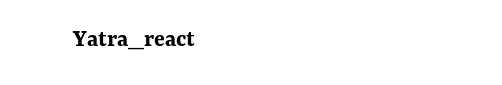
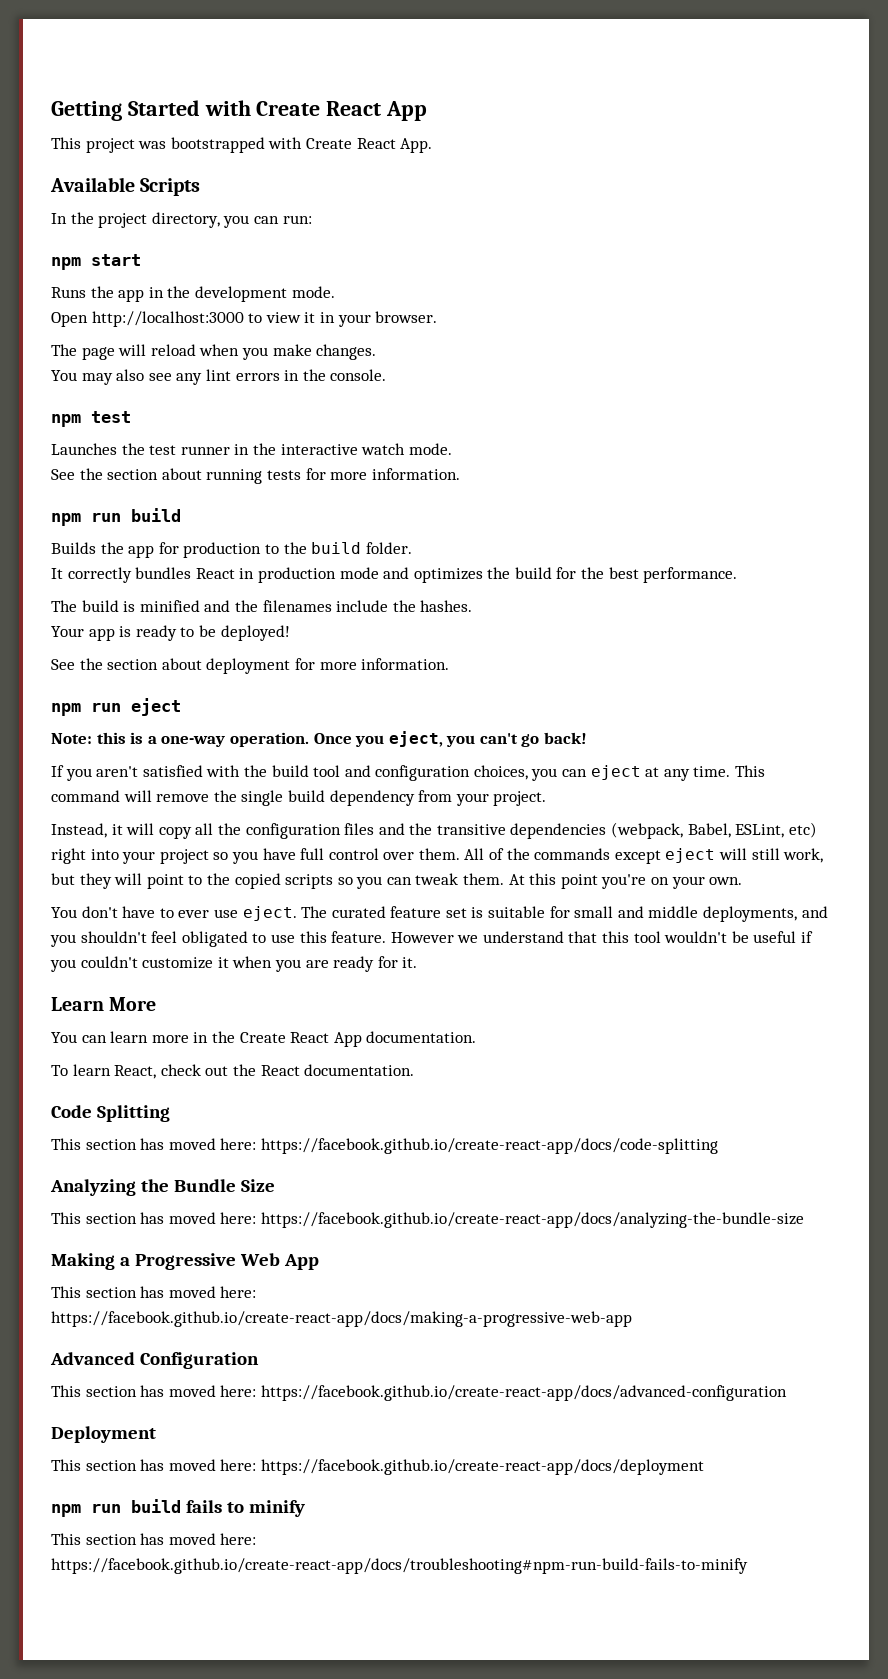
[72,31,195,50] Yatra_react -> [51,100,428,121] [51,137,433,153] [50,177,201,196] [51,212,312,228] [51,254,141,270] [51,286,335,302] [51,311,438,327] [51,344,377,360] [51,369,387,385] [51,411,131,427] [51,443,452,455] [51,468,460,484] [51,508,181,526] [51,542,412,558] [51,567,738,583] [51,600,473,612] [51,625,290,641] [51,658,450,674] [51,698,181,716] [51,731,588,747] [51,765,766,781] [51,790,547,806] [51,822,817,839] [51,848,824,864] [51,873,743,889] [51,906,828,922] [50,931,814,947] [50,956,418,972] [51,997,157,1011] [51,1031,477,1047] [51,1064,415,1079] [51,1105,170,1122] [51,1138,718,1154] [50,1179,275,1196] [51,1212,804,1228] [51,1253,319,1270] [51,1286,257,1298] [51,1311,632,1327] [50,1352,259,1369] [51,1385,787,1401] [51,1426,156,1443] [51,1459,704,1475] [51,1499,305,1517] [51,1533,257,1545] [51,1558,748,1574] Getting Started with Create React App // This project was bootstrapped with Create React App. // Available Scripts // In the project directory, you can run: // npm start // Runs the app in the development mode. // Open http://localhost:3000 to view it in your browser. // The page will reload when you make changes. // You may also see any lint errors in the console. // npm test // Launches the test runner in the interactive watch mode. // See the section about running tests for more information. // npm run build // Builds the app for production to the build folder. // It correctly bundles React in production mode and optimizes the build for the best performance. // The build is minified and the filenames include the hashes. // Your app is ready to be deployed! // See the section about deployment for more information. // npm run eject // Note: this is a one-way operation. Once you eject, you can't go back! // If you aren't satisfied with the build tool and configuration choices, you can eject at any time. This command will remove the single build dependency from your project. // Instead, it will copy all the configuration files and the transitive dependencies (webpack, Babel, ESLint, etc) right into your project so you have full control over them. All of the commands except eject will still work, but they will point to the copied scripts so you can tweak them. At this point you're on your own. // You don't have to ever use eject. The curated feature set is suitable for small and middle deployments, and you shouldn't feel obligated to use this feature. However we understand that this tool wouldn't be useful if you couldn't customize it when you are ready for it. // Learn More // You can learn more in the Create React App documentation. // To learn React, check out the React documentation. // Code Splitting // This section has moved here: https://facebook.github.io/create-react-app/docs/code-splitting // Analyzing the Bundle Size // This section has moved here: https://facebook.github.io/create-react-app/docs/analyzing-the-bundle-size // Making a Progressive Web App // This section has moved here: https://facebook.github.io/create-react-app/docs/making-a-progressive-web-app // Advanced Configuration // This section has moved here: https://facebook.github.io/create-react-app/docs/advanced-configuration // Deployment // This section has moved here: https://facebook.github.io/create-react-app/docs/deployment // npm run build fails to minify // This section has moved here: https://facebook.github.io/create-react-app/docs/troubleshooting#npm-run-build-fails-to-minify

